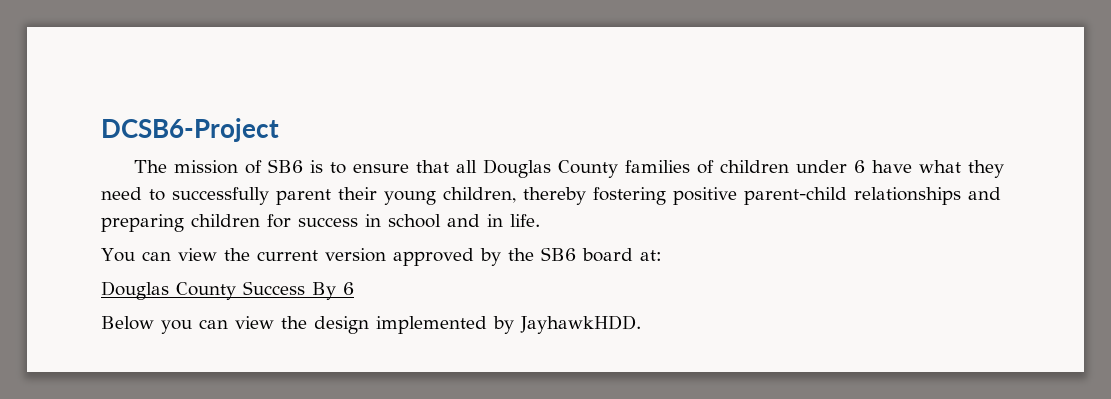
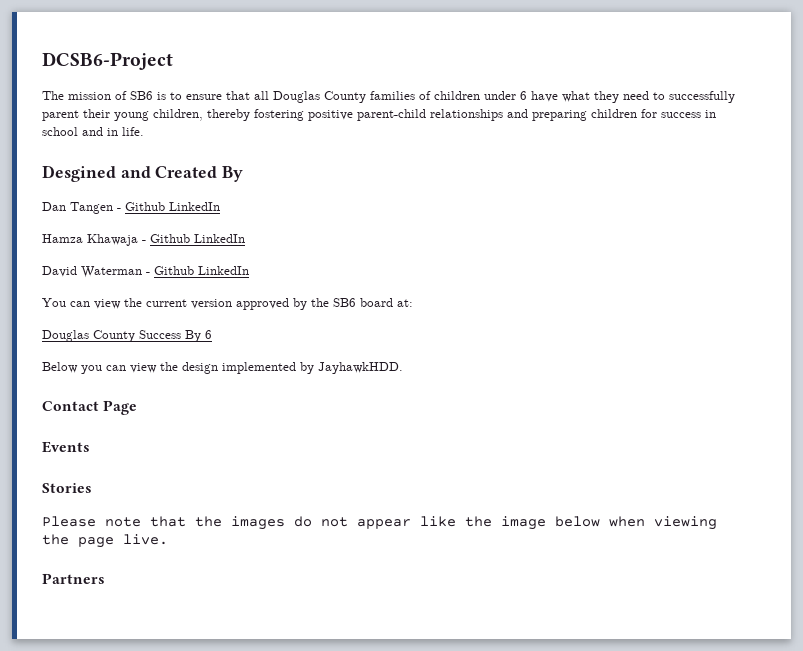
(540, 220) none -> [42,165,244,182] [42,202,220,214] [42,234,245,246] [42,266,249,278] // Desgined and Created By // Dan Tangen - Github LinkedIn // Hamza Khawaja - Github LinkedIn // David Waterman - Github LinkedIn
(641, 324) none -> [42,400,138,415] [42,441,90,453] [42,483,92,493] [42,516,717,530] [42,534,168,548] [42,573,105,584] // Contact Page // Events // Stories // Please note that the images do not appear like the image below when viewing the page live. // Partners

